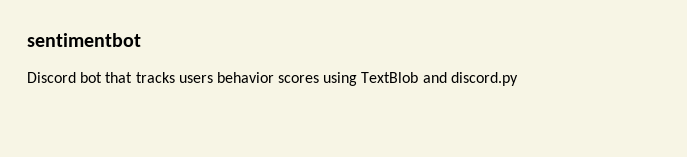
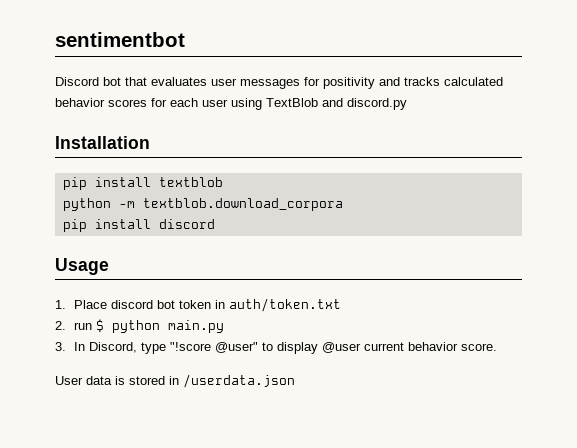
[135,72,518,86] tracks users behavior scores using TextBlob and discord.py -> [151,77,503,89] [55,98,407,110] [55,136,150,149] [62,177,223,190] [62,198,343,211] [62,219,215,232] [55,258,109,275] [55,298,342,312] [55,319,225,333] [55,342,498,354] [55,374,295,388] evaluates user messages for positivity and tracks calculated behavior scores for each user using TextBlob and discord.py // Installation // pip install textblob // python -m textblob.download_corpora // pip install discord // Usage // 1. Place discord bot token in auth/token.txt // 2. run $ python main.py // 3. In Discord, type "!score @user" to display @user current behavior score. // User data is stored in /userdata.json

